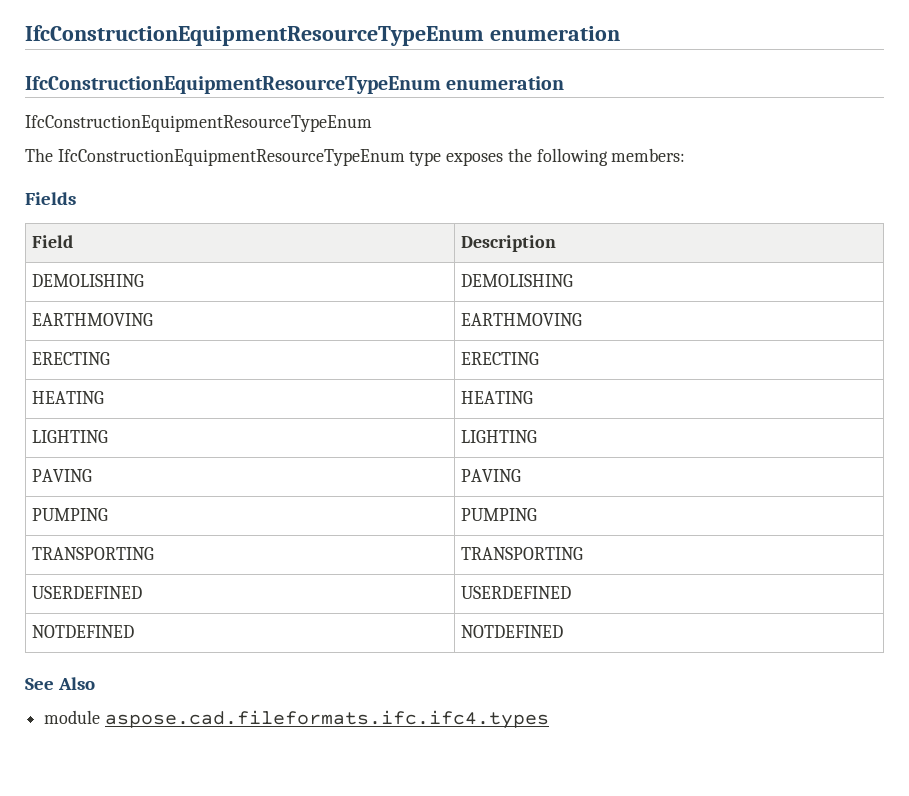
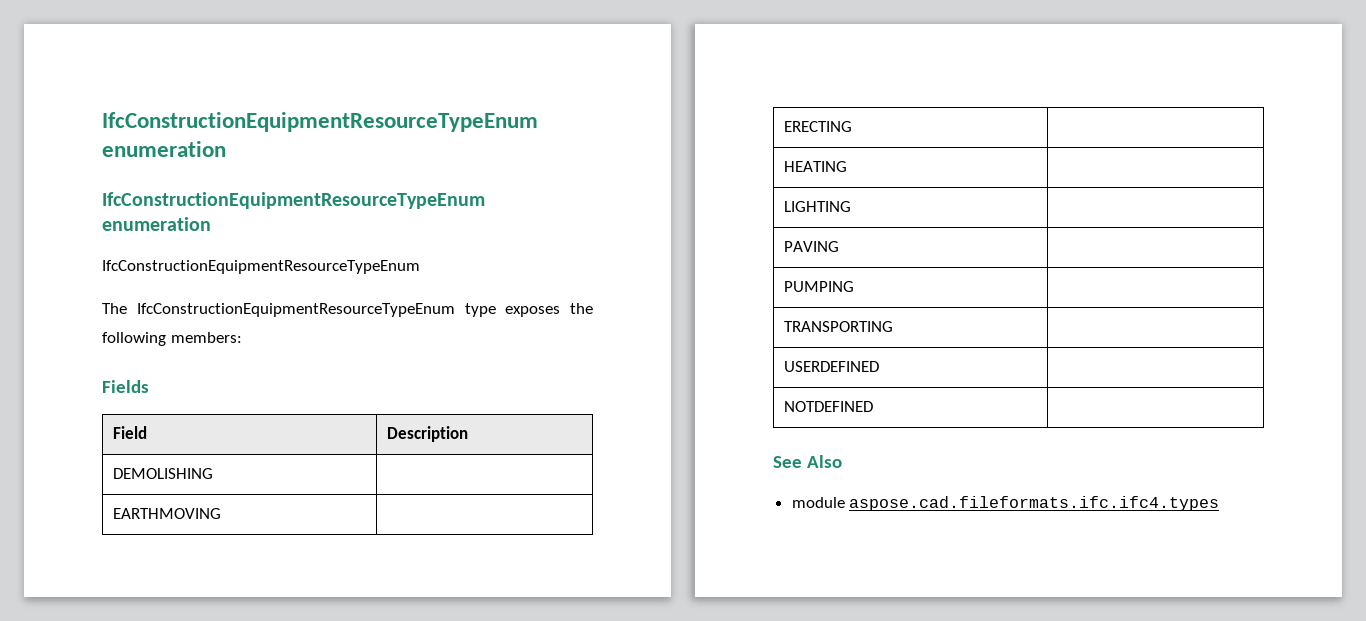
[461,274,574,287] DEMOLISHING -> (214, 473) none
[461,313,583,326] EARTHMOVING -> (222, 513) none
[461,352,540,365] ERECTING -> (853, 126) none
[461,391,534,404] HEATING -> (848, 166) none
[461,430,538,443] LIGHTING -> (852, 206) none
[461,469,522,482] PAVING -> (840, 246) none
[461,508,538,521] PUMPING -> (855, 286) none
[461,547,584,560] TRANSPORTING -> (894, 326) none
[461,586,572,599] USERDEFINED -> (880, 366) none
[461,625,564,638] NOTDEFINED -> (874, 406) none

